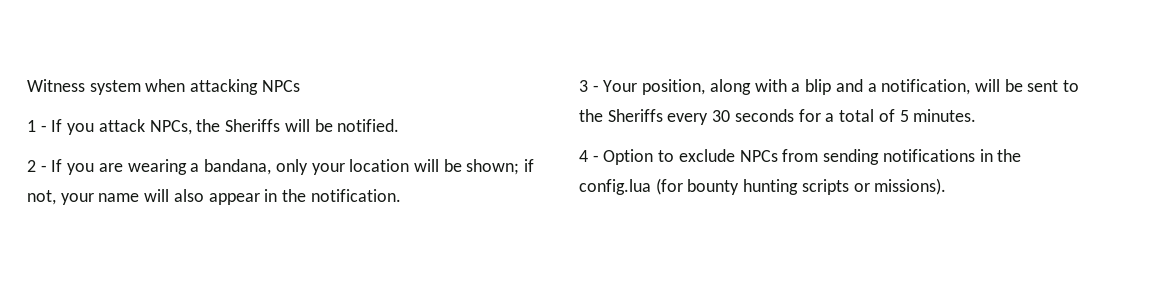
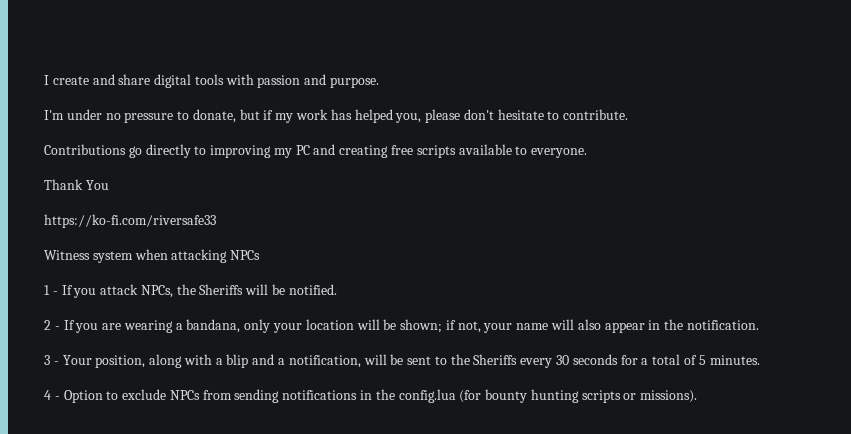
(27, 85) none -> [44,74,380,88] [44,109,629,123] [44,144,588,158] [44,179,109,190] [44,214,216,228] I create and share digital tools with passion and purpose. // I'm under no pressure to donate, but if my work has helped you, please don't hesitate to contribute. // Contributions go directly to improving my PC and creating free scripts available to everyone. // Thank You // https://ko-fi.com/riversafe33 //

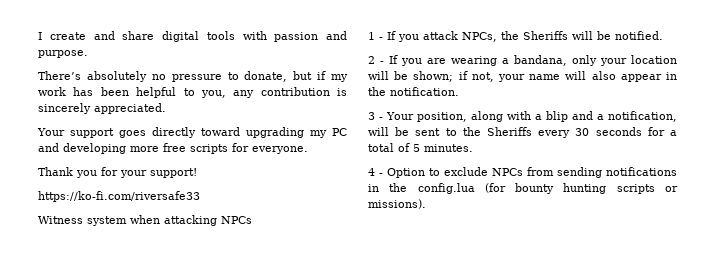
[44,109,102,120] I'm under -> [38,71,147,82] There’s absolutely
[354,109,629,123] [44,144,588,158] [44,179,109,190] helped you, please don't hesitate to contribute. // Contributions go directly to improving my PC and creating free scripts available to everyone. // Thank You -> [100,87,347,98] [38,103,166,114] [37,127,347,138] [38,143,308,154] [38,167,197,178] been helpful to you, any contribution is sincerely appreciated. // Your support goes directly toward upgrading my PC and developing more free scripts for everyone. // Thank you for your support!

